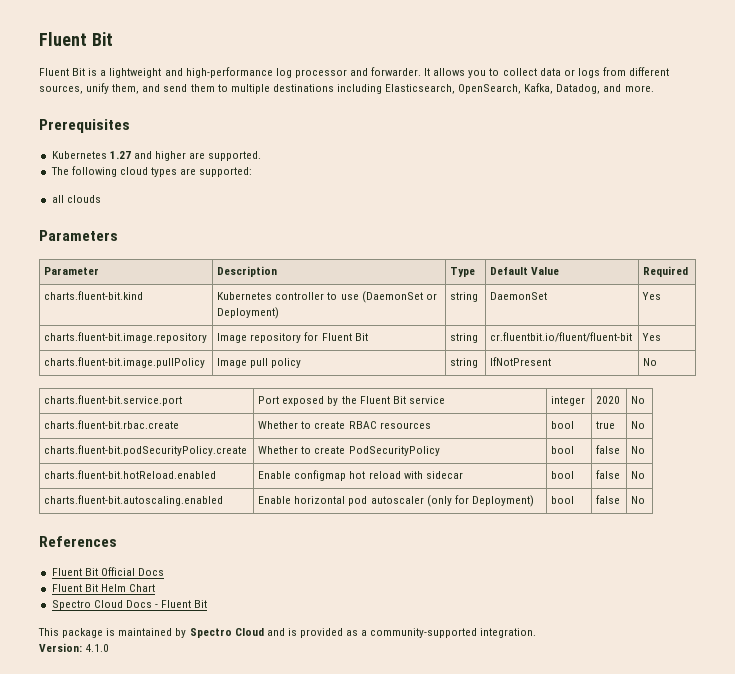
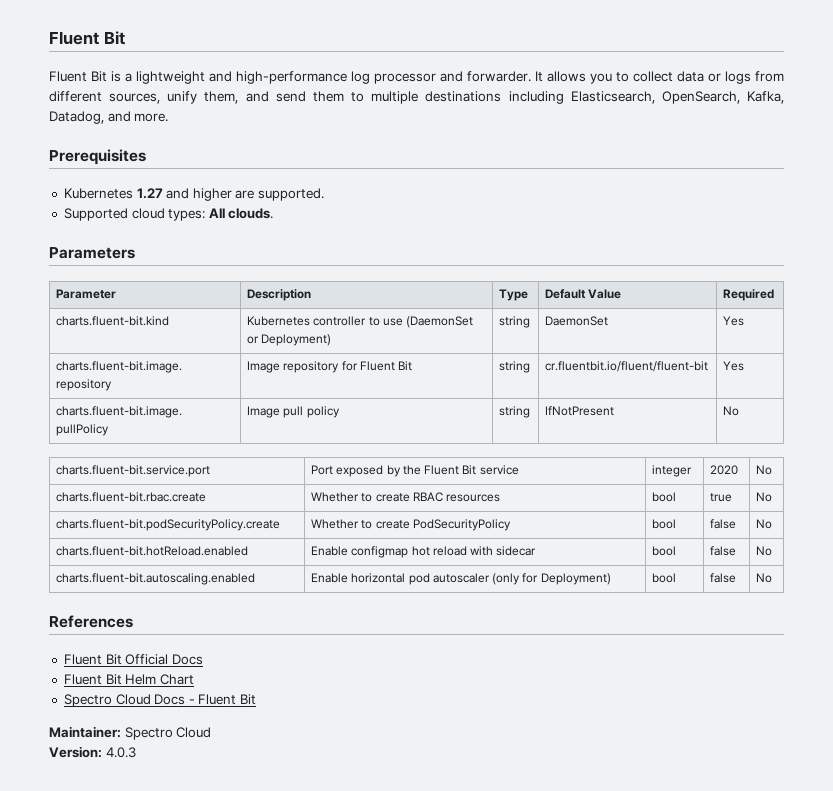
[50,166,253,177] [51,195,101,203] The following cloud types are supported: // all clouds -> [63,208,274,221] Supported cloud types: All clouds.
[38,628,537,638] This package is maintained by Spectro Cloud and is provided as a community-supported integration. -> [49,726,212,740] Maintainer: Spectro Cloud
[85,644,110,652] 4.1.0 -> [105,747,136,758] 4.0.3

